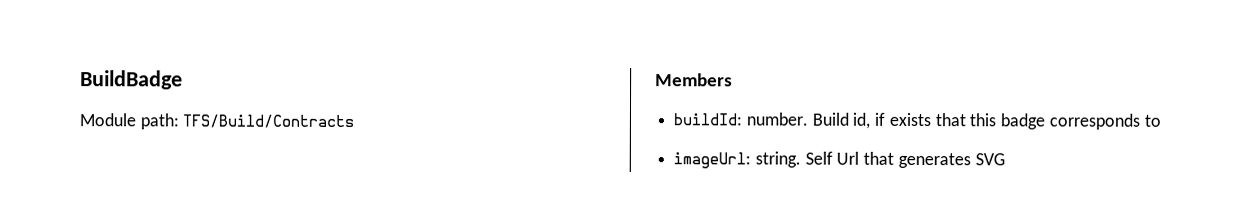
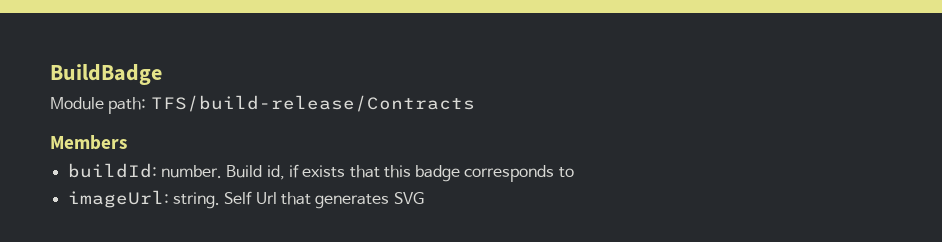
[182,114,355,129] TFS/Build/Contracts -> [150,95,475,112] TFS/build-release/Contracts

